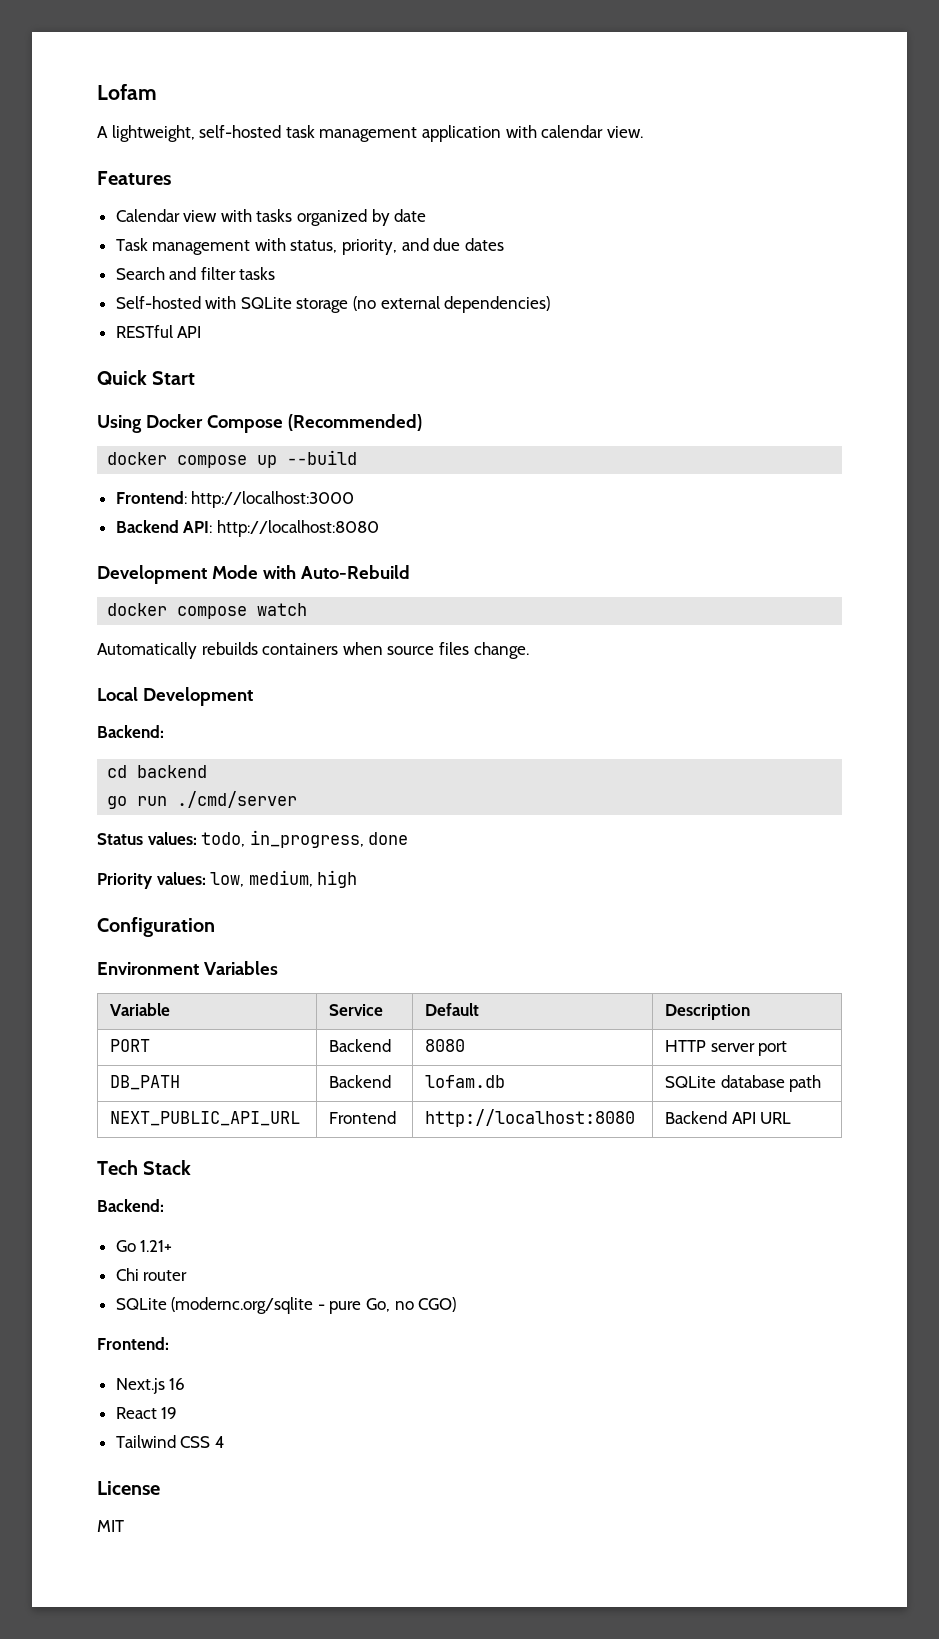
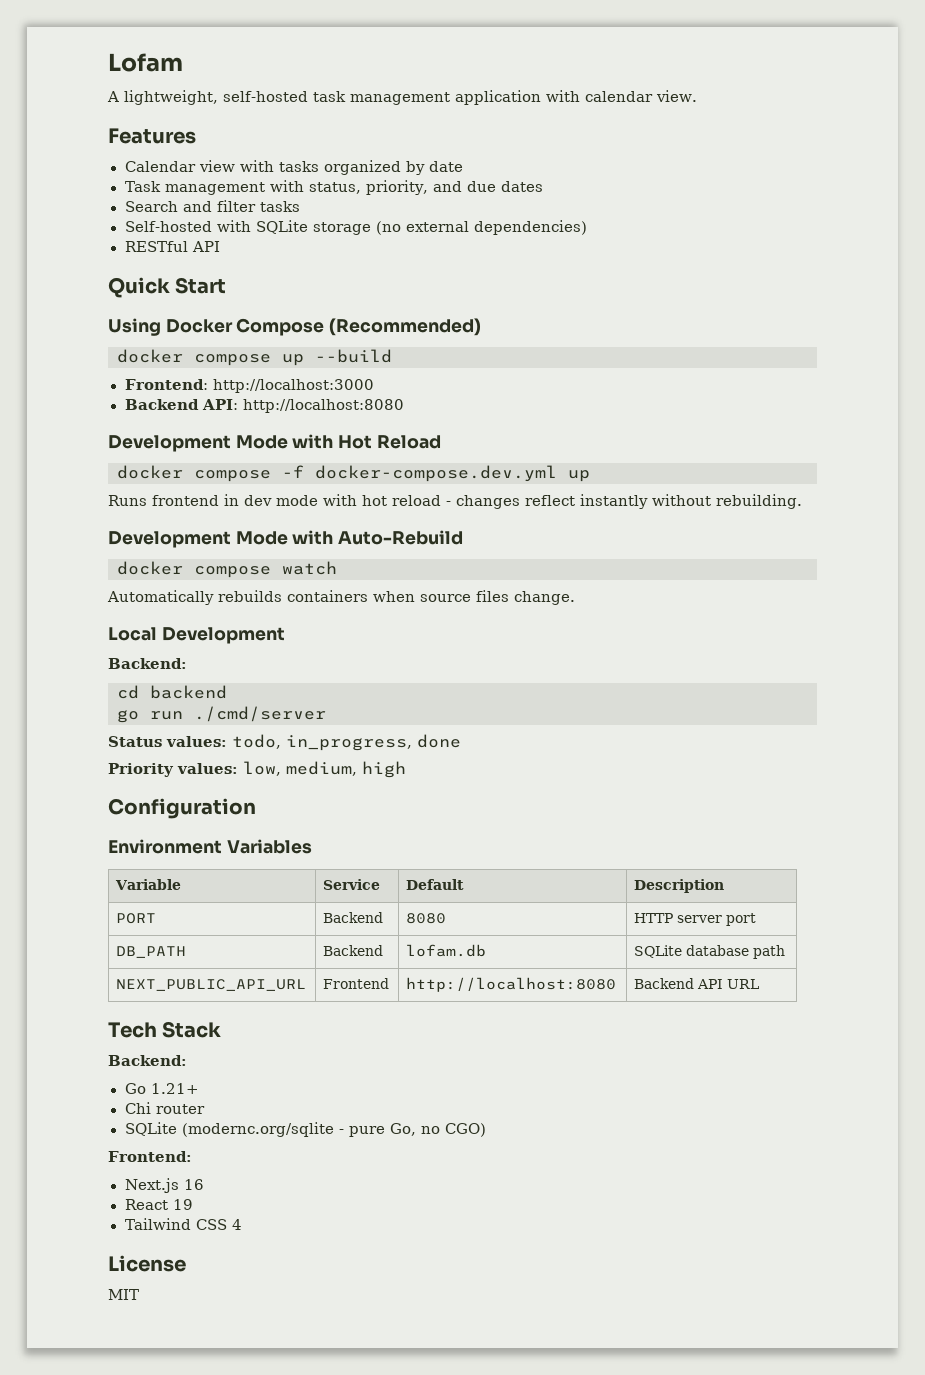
(379, 528) none -> [108,434,441,452] [117,465,590,482] [108,494,802,509] // Development Mode with Hot Reload // docker compose -f docker-compose.dev.yml up // Runs frontend in dev mode with hot reload - changes reflect instantly without rebuilding.

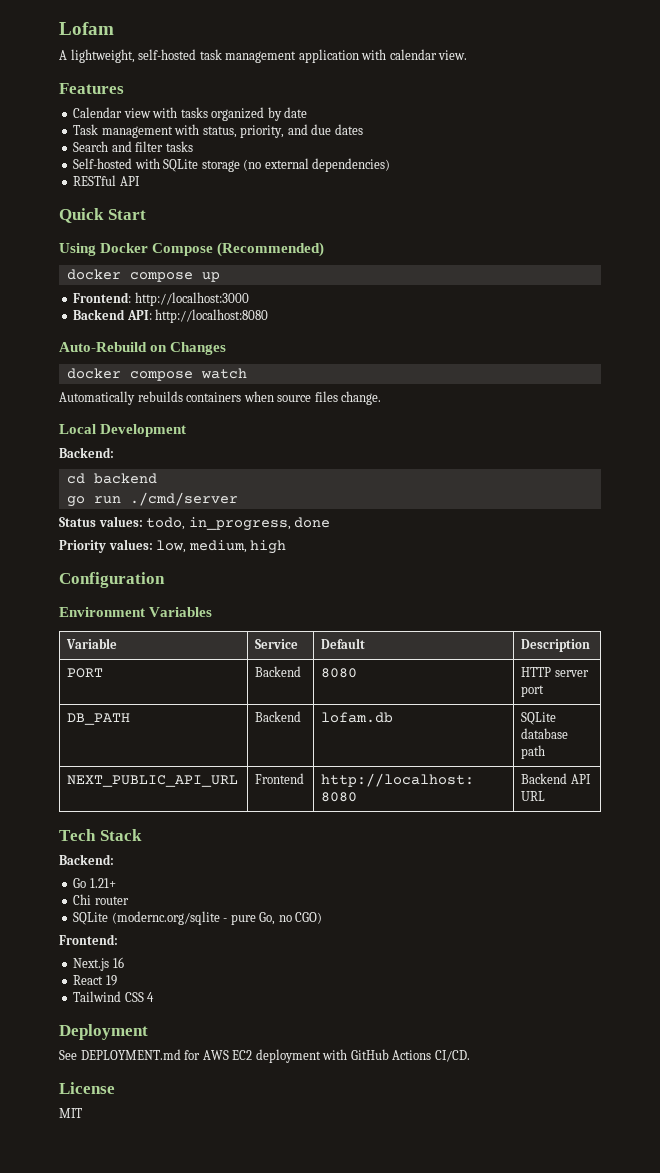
[315,349,392,363] --build -> (220, 277) none
[108,434,441,452] [117,465,590,482] [108,494,802,509] [108,530,334,548] Development Mode with Hot Reload // docker compose -f docker-compose.dev.yml up // Runs frontend in dev mode with hot reload - changes reflect instantly without rebuilding. // Development Mode with -> (269, 316) none
(464, 537) none -> [150,342,227,355] on Changes
(243, 1224) none -> [59,1024,148,1040] [59,1049,470,1063] // Deployment // See DEPLOYMENT.md for AWS EC2 deployment with GitHub Actions CI/CD.

